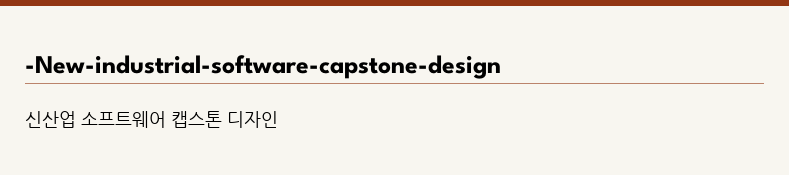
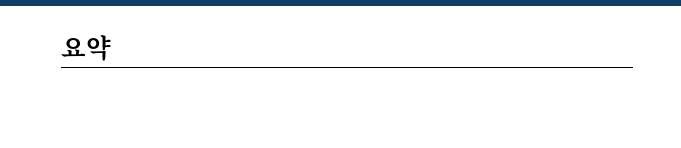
[25,55,501,79] [25,111,278,128] -New-industrial-software-capstone-design // 신산업 소프트웨어 캡스톤 디자인 -> [61,35,111,61] 요약

